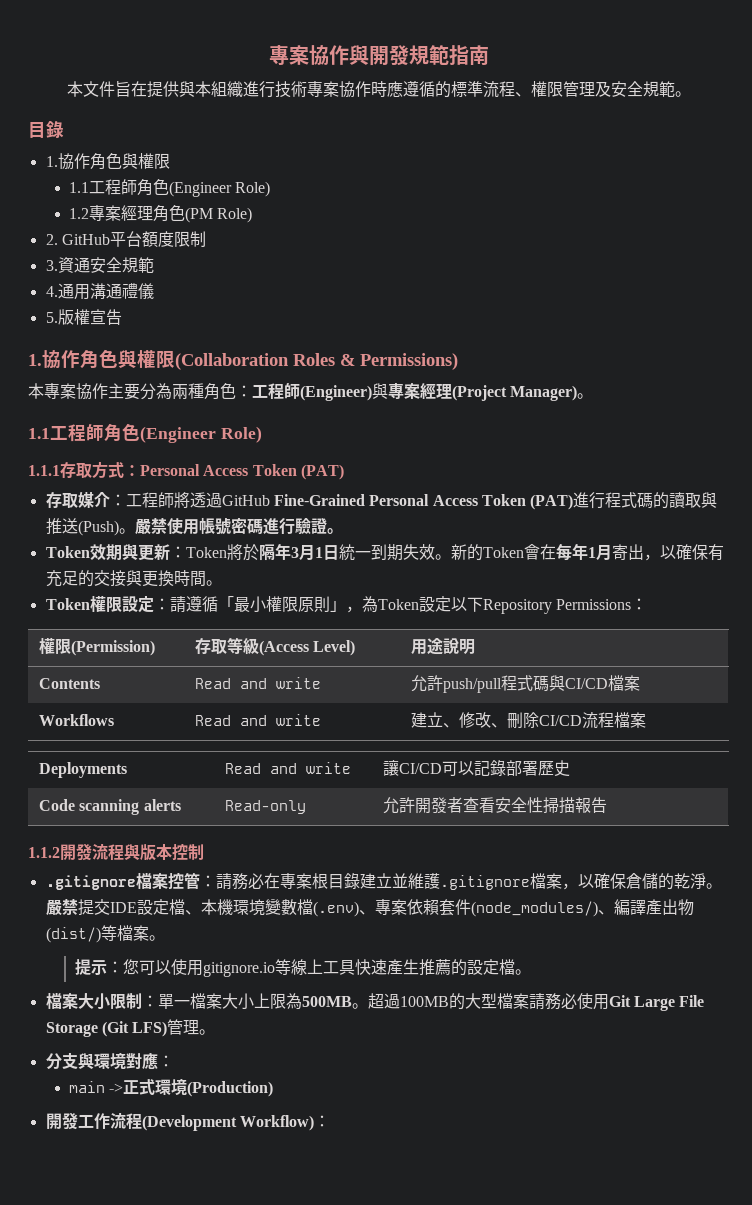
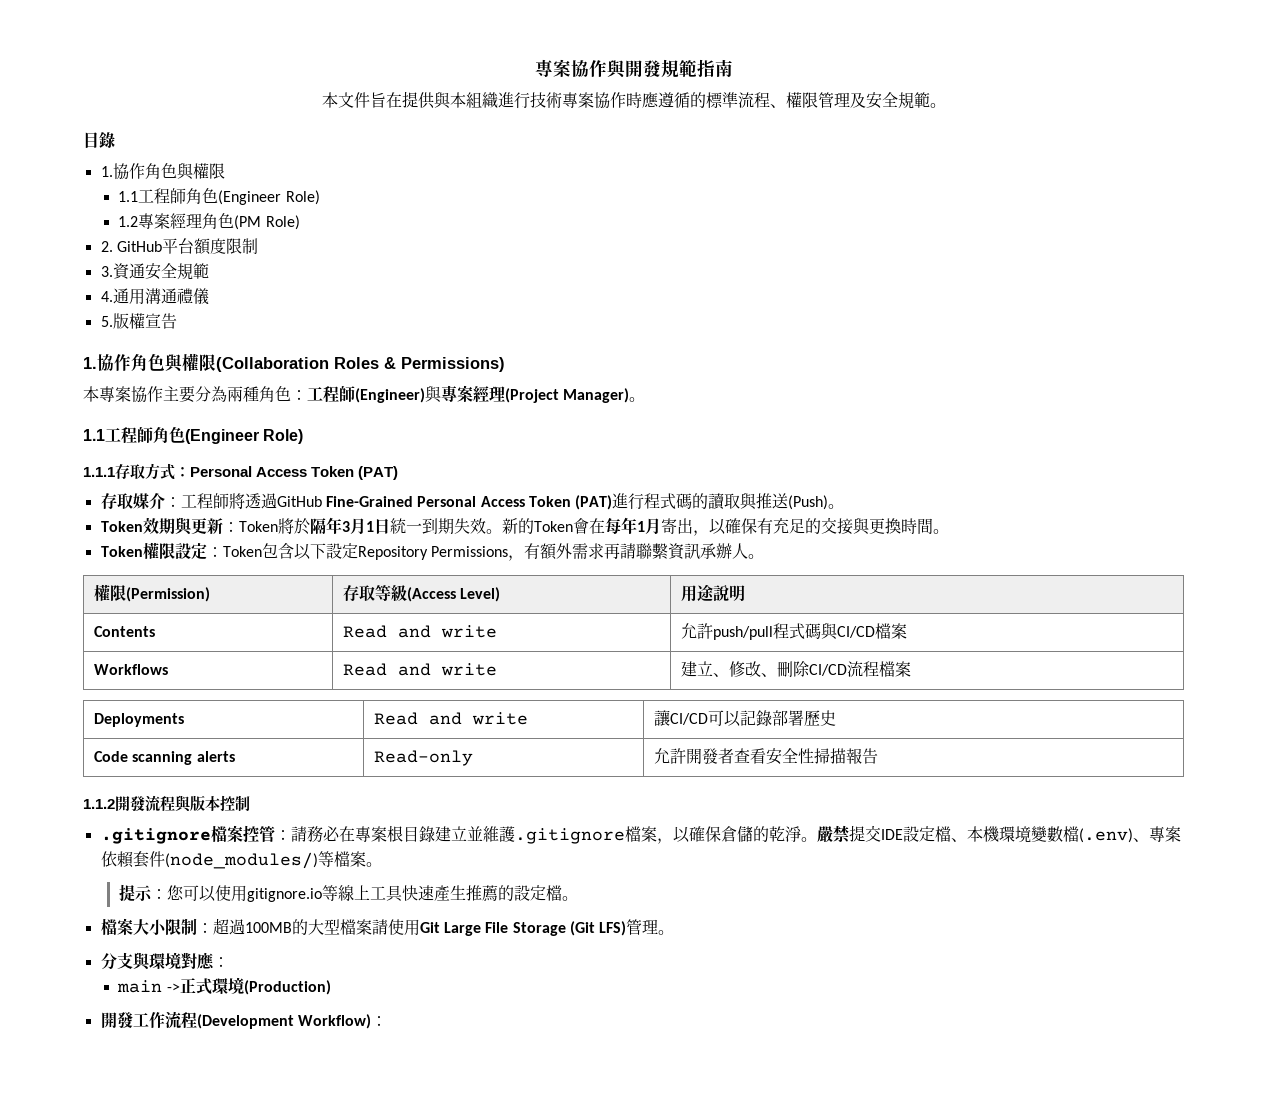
[134,517,343,535] 嚴禁使用帳號密碼進行驗證。 -> (845, 506) none
[169,596,647,614] 請遵循「最小權限原則」，為Token設定以下Repository Permissions： -> [222,543,764,561] Token包含以下設定Repository Permissions，有額外需求再請聯繫資訊承辦人。
[597,899,694,916] [45,927,101,943] 、編譯產出物(dist/) -> (318, 860) none
[157,993,368,1010] 單一檔案大小上限為500MB。 -> (213, 928) none
[544,993,577,1010] 務必 -> (388, 927) none

